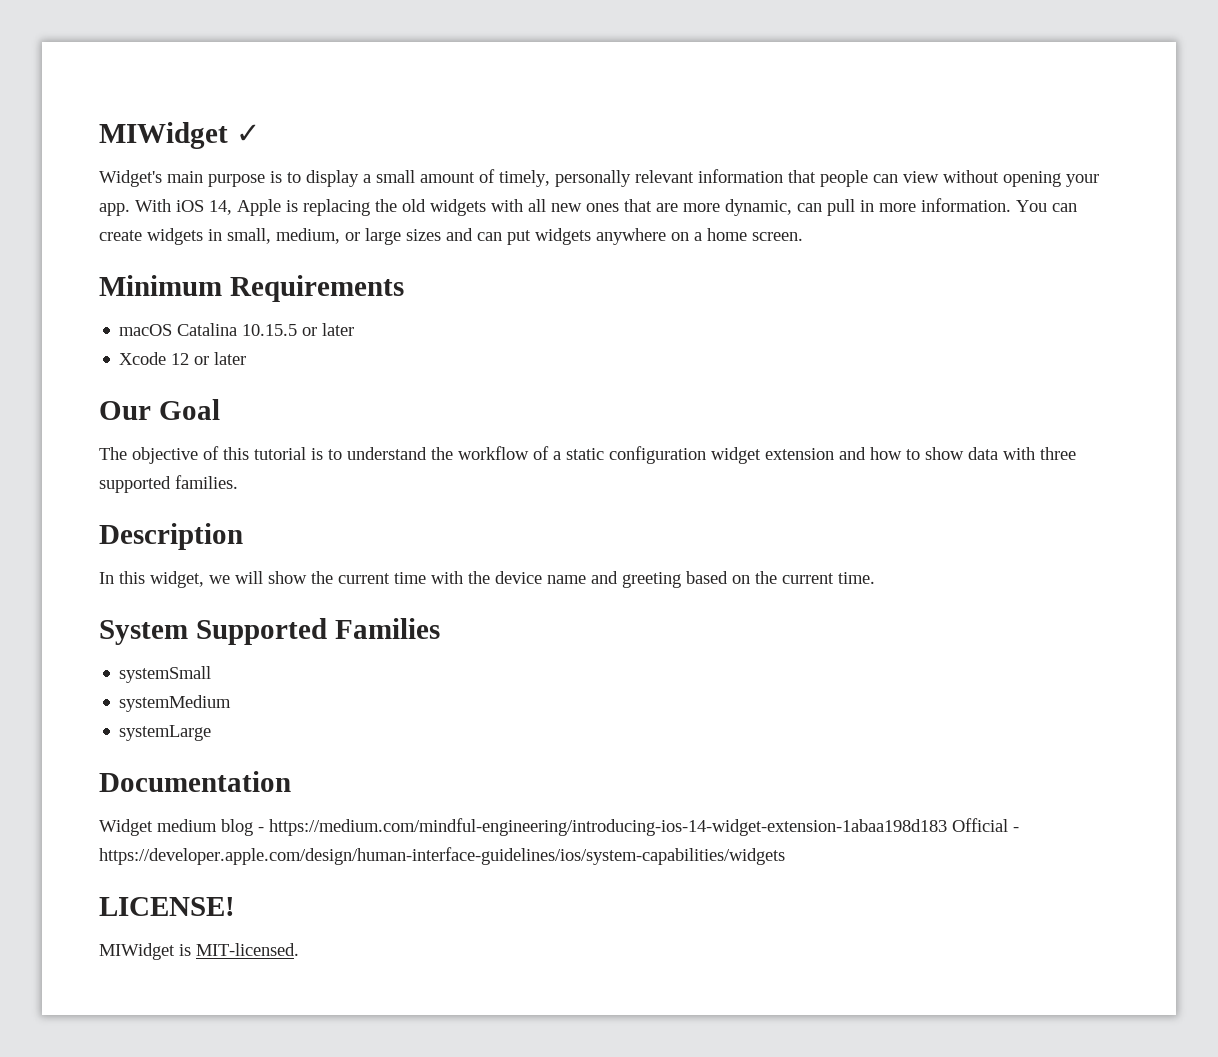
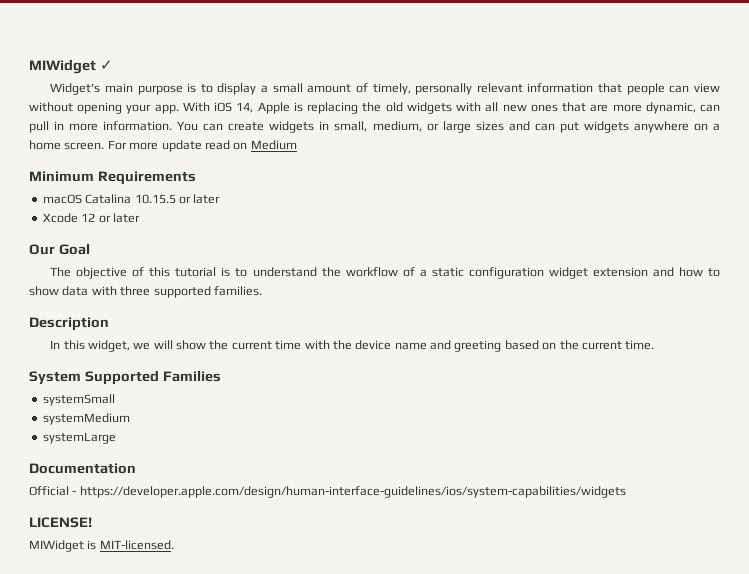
(803, 236) none -> [107,140,297,152] For more update read on Medium
[99,818,947,836] Widget medium blog - https://medium.com/mindful-engineering/introducing-ios-14-widget-extension-1abaa198d183 -> (136, 468) none

